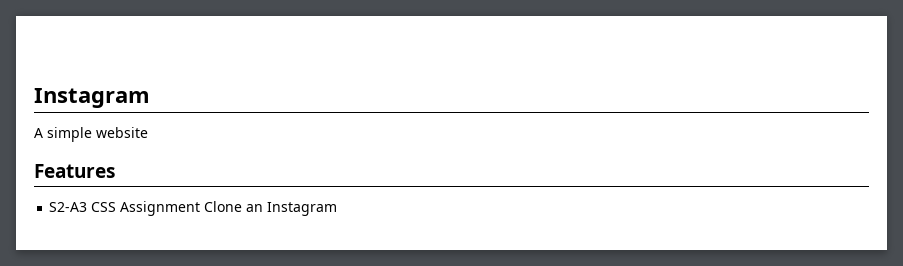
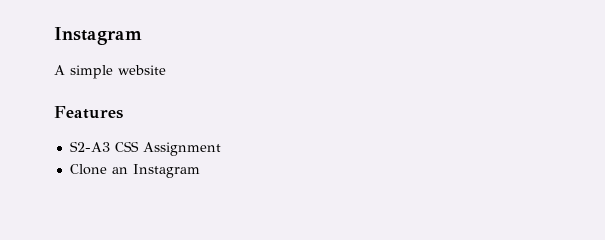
(201, 208) none -> (221, 149) //

